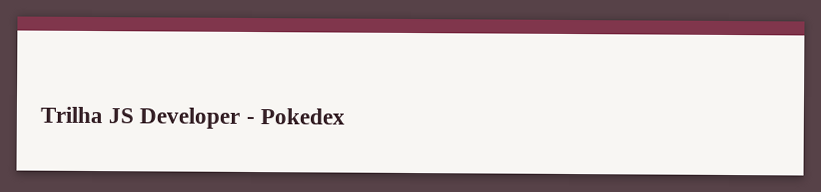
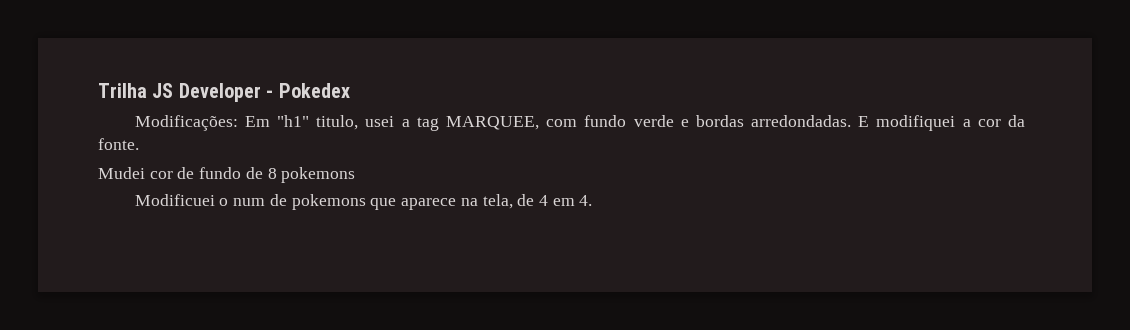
(345, 116) none -> [134,115,1025,131] [98,138,139,150] [98,167,356,183] [134,194,593,210] // Modificações: Em "h1" titulo, usei a tag MARQUEE, com fundo verde e bordas arredondadas. E modifiquei a cor da fonte. // Mudei cor de fundo de 8 pokemons // Modificuei o num de pokemons que aparece na tela, de 4 em 4.

